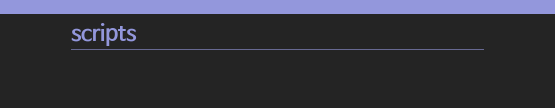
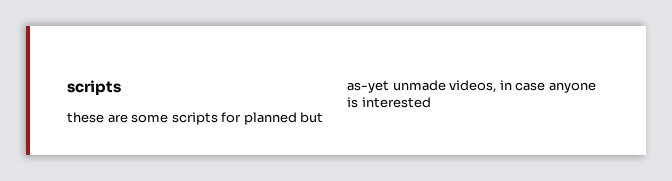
[71,23,137,46] scripts -> [67,80,121,95] [67,112,324,125] [347,80,596,93] [347,97,431,108] scripts // these are some scripts for planned but as-yet unmade videos, in case anyone is interested

